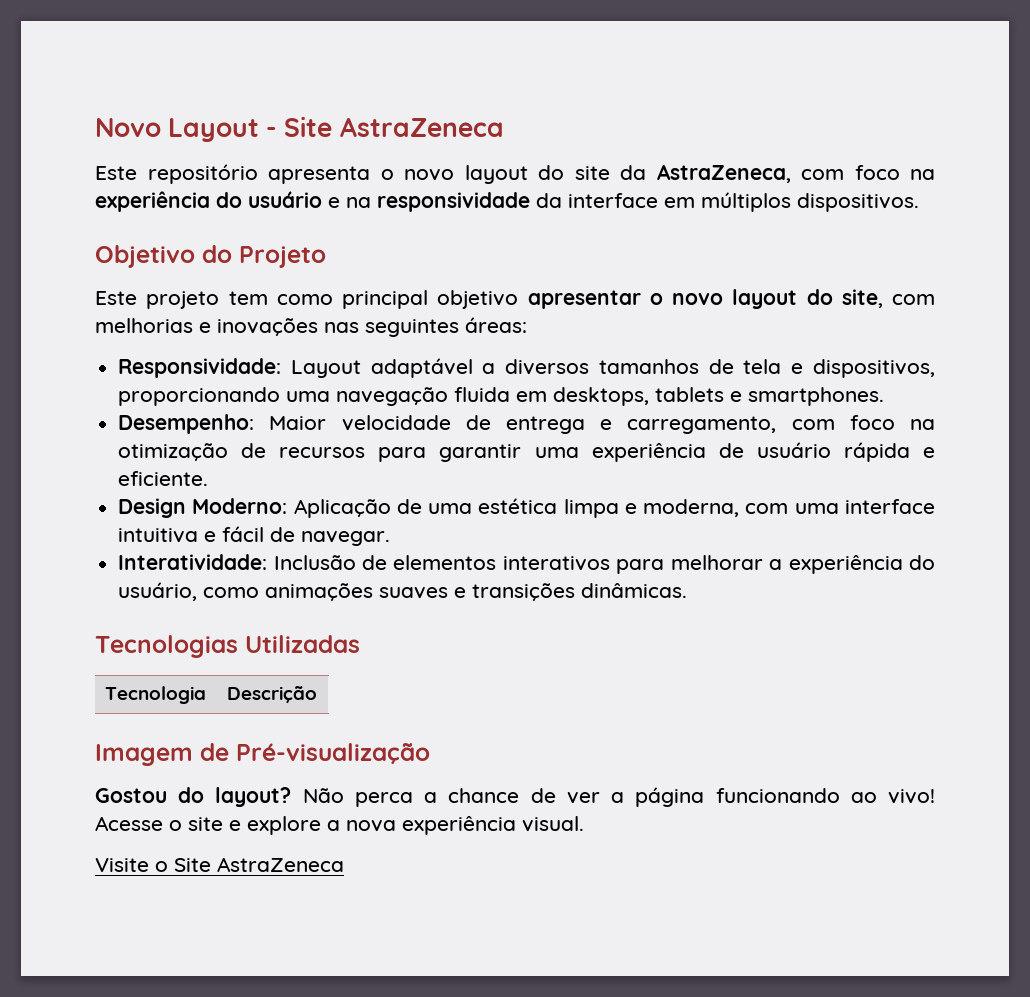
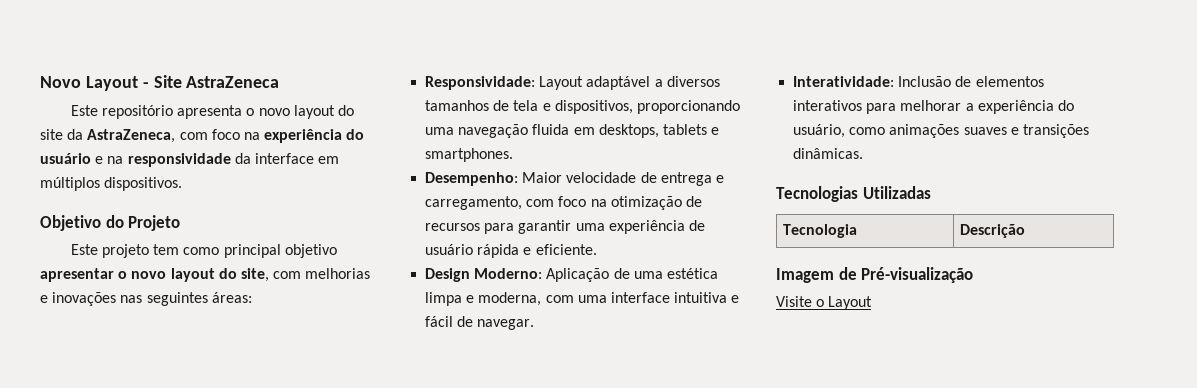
[95,787,936,807] [95,816,584,835] // Gostou do layout? Não perca a chance de ver a página funcionando ao vivo! Acesse o site e explore a nova experiência visual. -> (974, 275) none
[174,857,344,872] Site AstraZeneca -> [828,296,873,310] Layout

